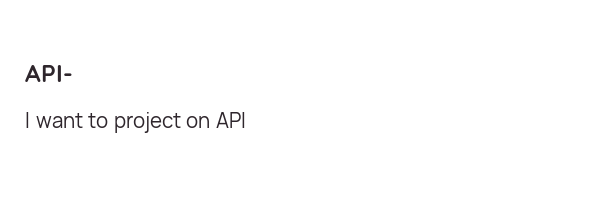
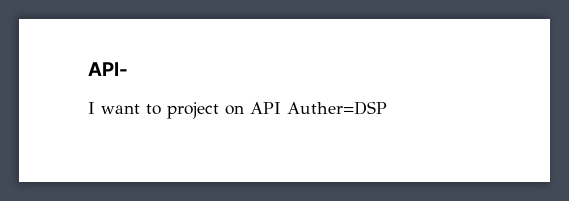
(246, 120) none -> [287,101,387,115] Auther=DSP

